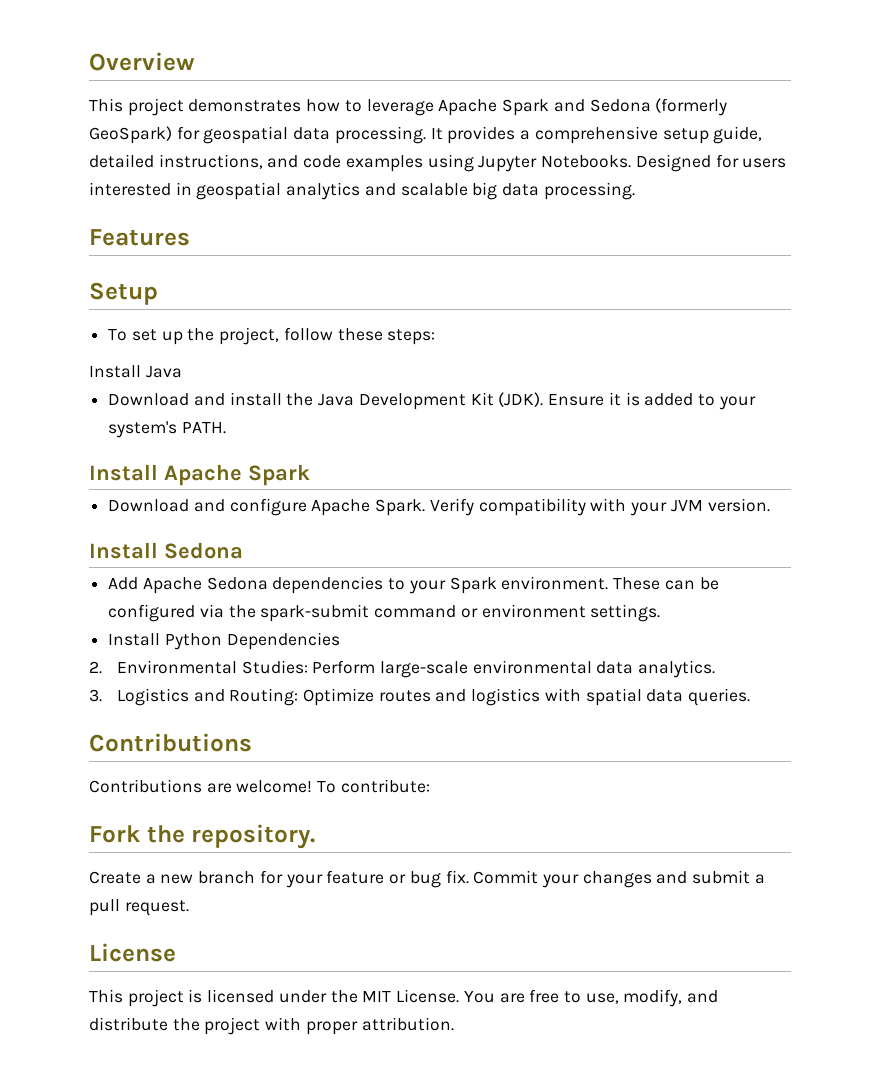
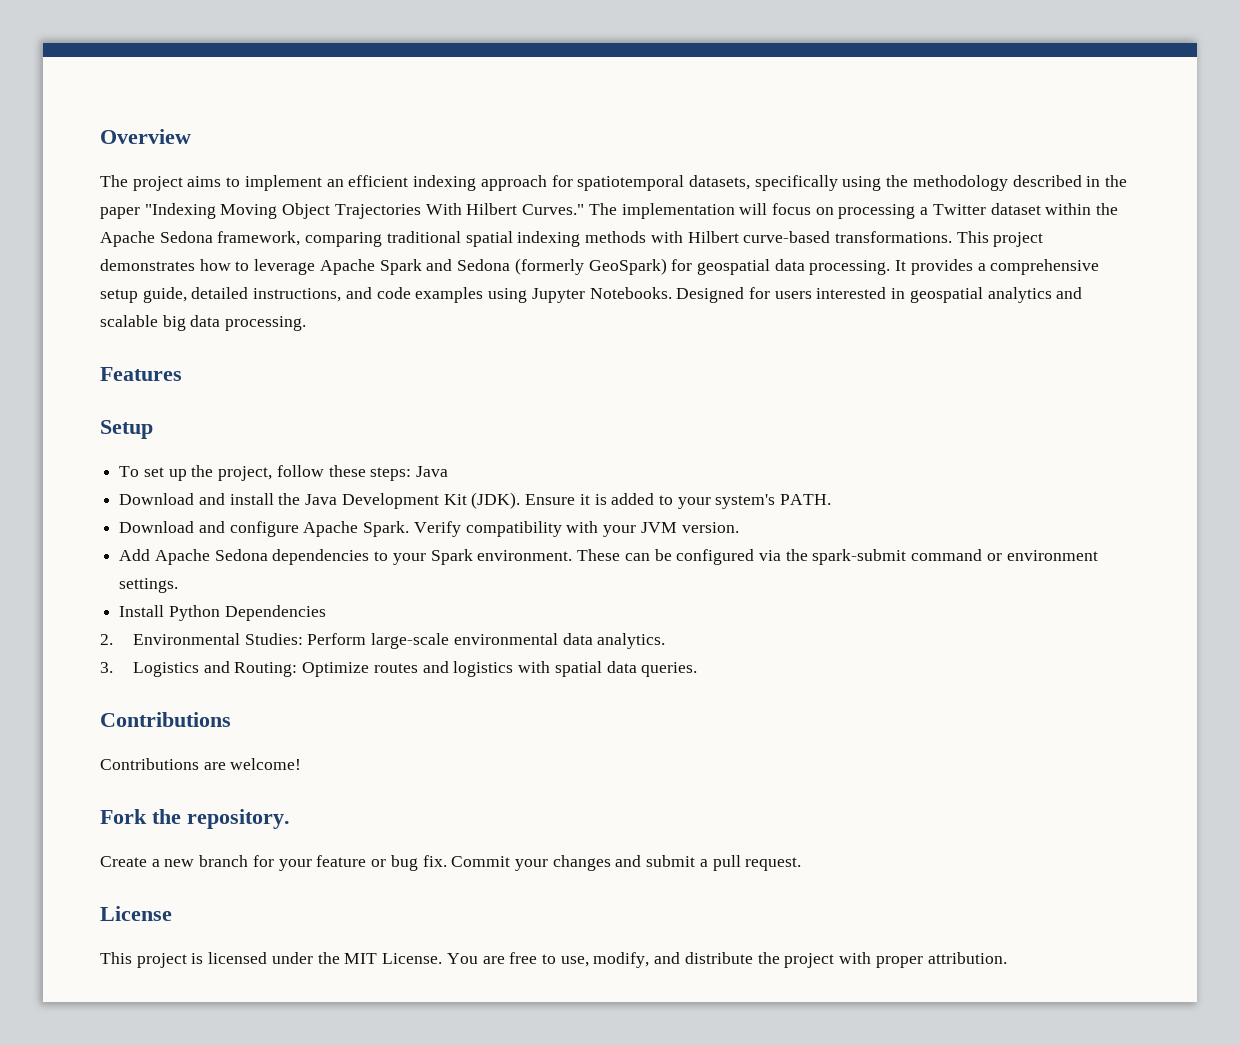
(195, 61) none -> [100,175,1128,191] [100,203,1119,219] [100,231,952,247] The project aims to implement an efficient indexing approach for spatiotemporal datasets, specifically using the methodology described in the paper "Indexing Moving Object Trajectories With Hilbert Curves." The implementation will focus on processing a Twitter dataset within the Apache Sedona framework, comparing traditional spatial indexing methods with Hilbert curve-based transformations.
[89,365,141,378] // Install -> (412, 474) none
[89,464,310,486] // Install Apache Spark -> (832, 499) none
[89,542,243,559] // Install Sedona -> (739, 527) none
[317,779,430,793] To contribute: -> (302, 764) none

